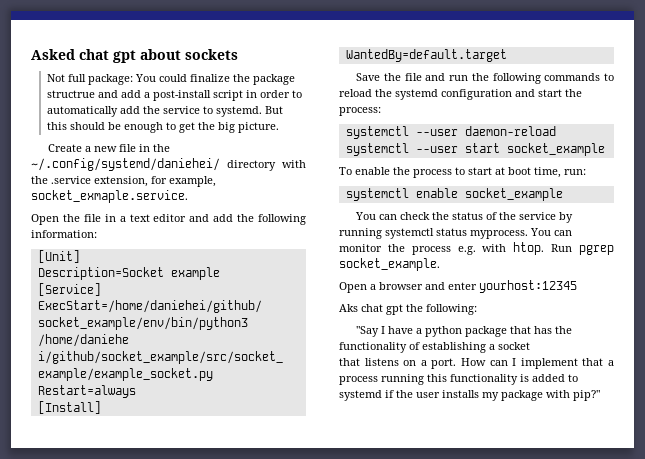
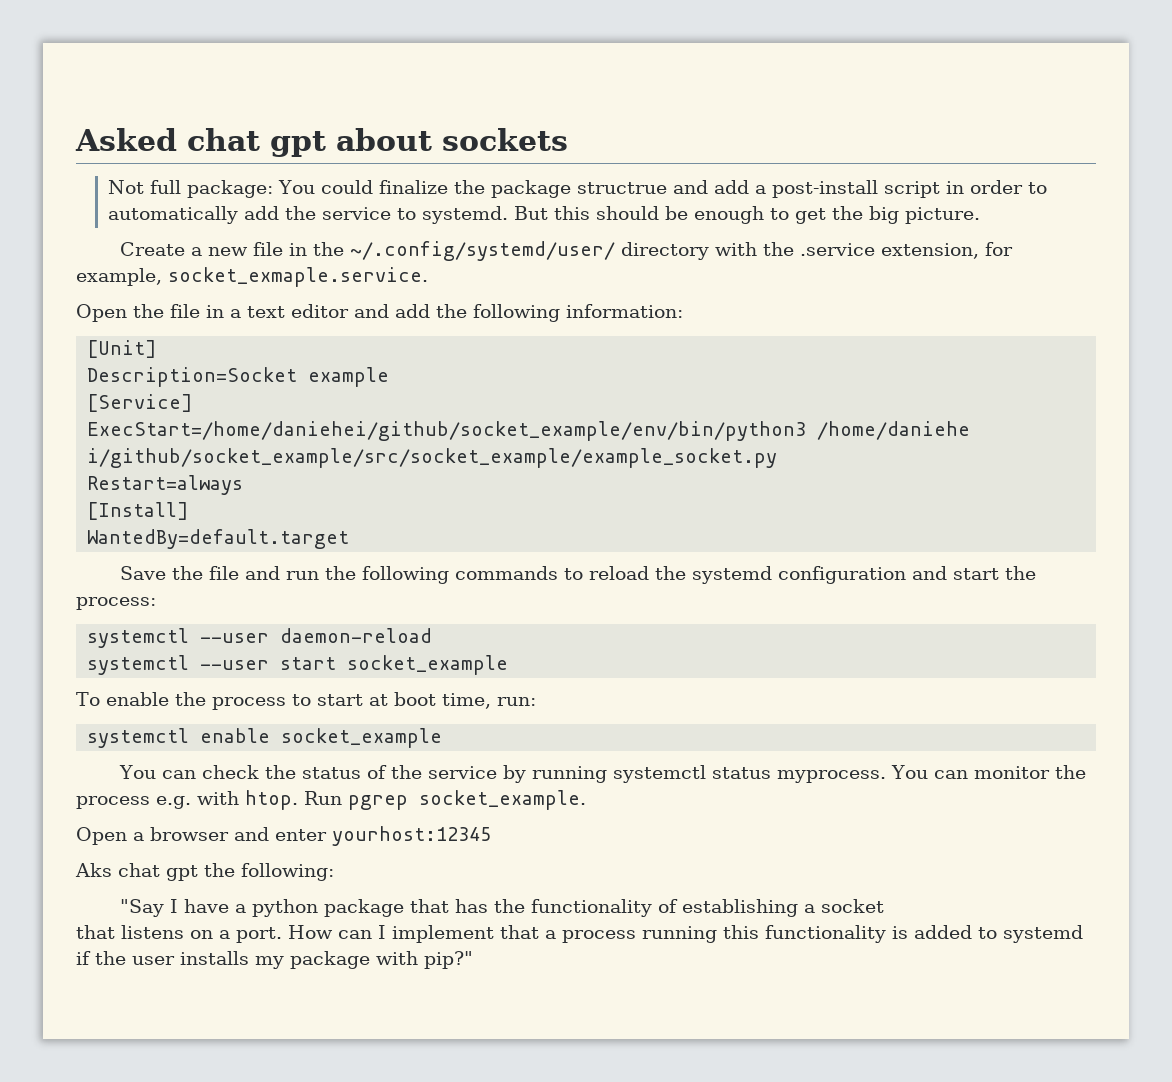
[31,158,220,171] ~/.config/systemd/daniehei/ -> [349,241,615,261] ~/.config/systemd/user/

